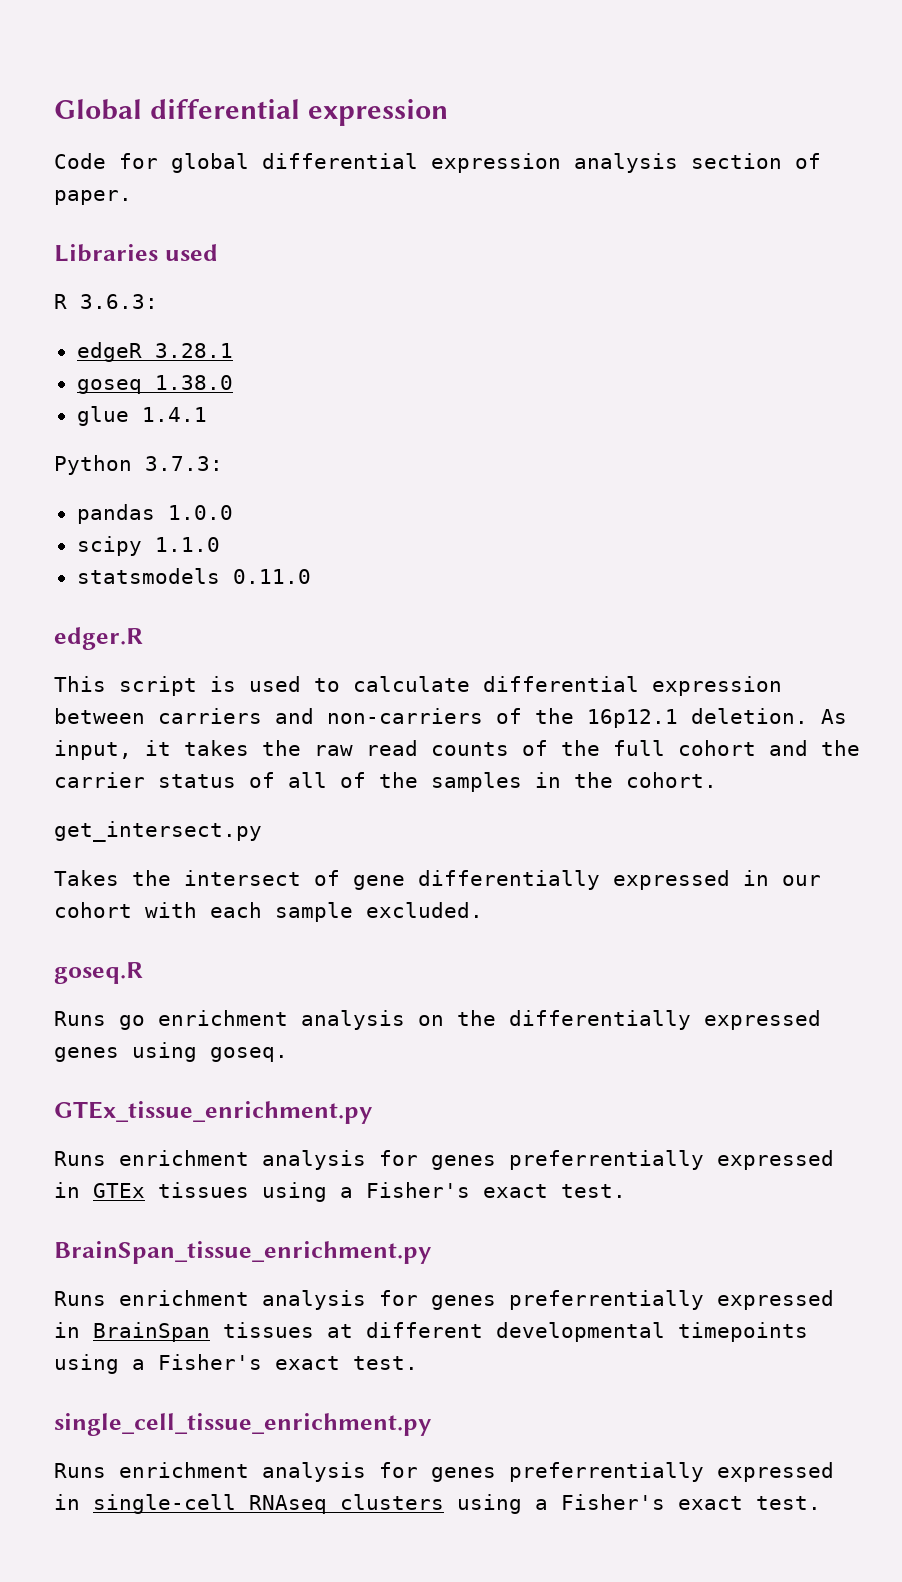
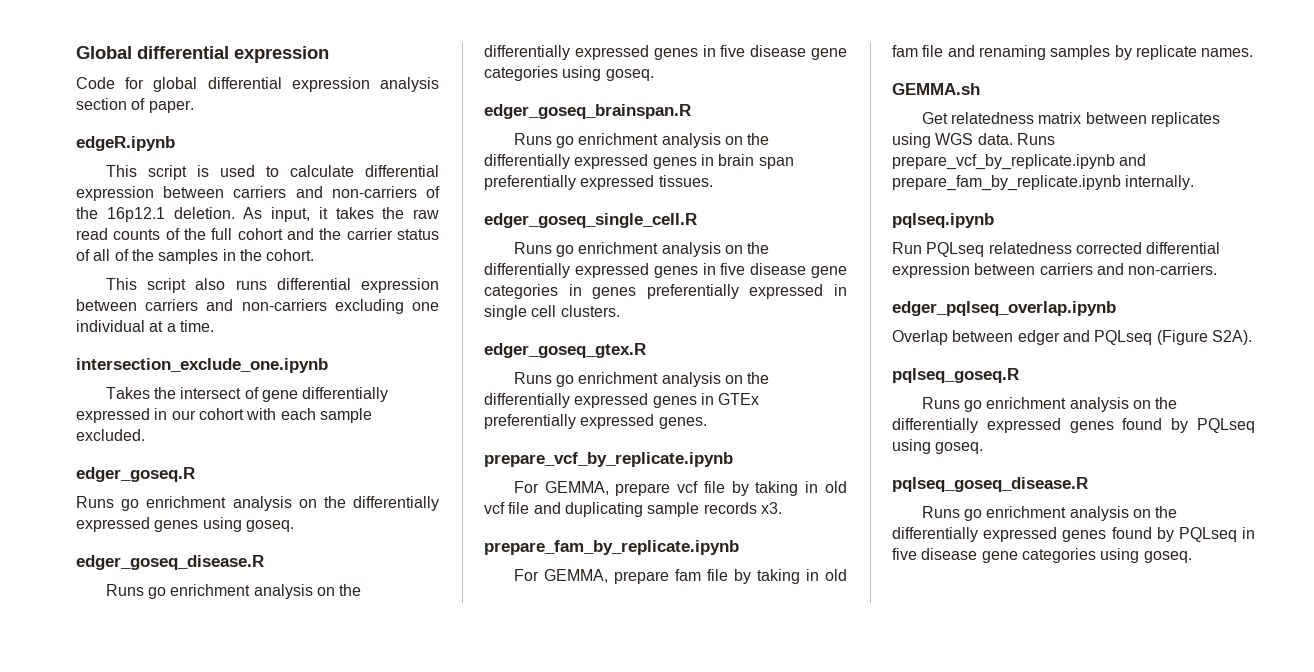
[54,244,218,262] [54,294,158,309] [76,342,233,362] [76,375,233,394] [76,406,207,426] [54,455,223,475] [76,504,233,524] [76,536,220,556] [76,568,311,584] [54,627,143,650] Libraries used // R 3.6.3: // edgeR 3.28.1 // goseq 1.38.0 // glue 1.4.1 // Python 3.7.3: // pandas 1.0.0 // scipy 1.1.0 // statsmodels 0.11.0 // edger.R -> [76,136,175,151] edgeR.ipynb
[54,821,262,842] get_intersect.py -> [105,278,440,293] [76,299,439,314] [76,320,214,332] [76,358,328,373] This script also runs differential expression between carriers and non-carriers excluding one individual at a time. // intersection_exclude_one.ipynb
[54,962,143,984] goseq.R -> [76,467,195,482] edger_goseq.R
[54,1101,372,1124] [54,1150,834,1170] [54,1182,626,1202] [54,1241,431,1264] [54,1290,834,1310] [54,1322,808,1342] [54,1354,418,1374] [54,1413,431,1436] [54,1462,834,1482] [54,1494,821,1514] GTEx_tissue_enrichment.py // Runs enrichment analysis for genes preferrentially expressed in GTEx tissues using a Fisher's exact test. // BrainSpan_tissue_enrichment.py // Runs enrichment analysis for genes preferrentially expressed in BrainSpan tissues at different developmental timepoints using a Fisher's exact test. // single_cell_tissue_enrichment.py // Runs enrichment analysis for genes preferrentially expressed in single-cell RNAseq clusters using a Fisher's exact test. -> [76,555,264,570] [105,584,362,599] [484,45,847,60] [484,66,654,81] [484,104,691,119] [513,133,770,148] [484,154,794,169] [484,175,713,190] [484,213,697,228] [513,242,770,257] [484,263,847,278] [484,284,847,299] [484,305,620,320] [484,343,646,358] [513,372,770,387] [484,393,760,408] [484,414,707,429] [484,452,733,467] [513,481,847,496] [484,502,782,517] [484,540,739,555] [513,569,847,584] [892,45,1254,60] [892,83,980,95] [921,112,1221,127] [892,133,1055,148] [892,154,1147,170] [892,175,1195,191] [892,213,994,228] [892,242,1221,257] [892,263,1218,278] [892,301,1116,316] [892,330,1252,345] [892,368,1019,383] [921,397,1178,412] [892,418,1255,433] [892,439,984,454] [892,477,1088,492] [921,506,1178,521] [892,527,1255,542] [892,548,1192,563] edger_goseq_disease.R // Runs go enrichment analysis on the differentially expressed genes in five disease gene categories using goseq. // edger_goseq_brainspan.R // Runs go enrichment analysis on the differentially expressed genes in brain span preferentially expressed tissues. // edger_goseq_single_cell.R // Runs go enrichment analysis on the differentially expressed genes in five disease gene categories in genes preferentially expressed in single cell clusters. // edger_goseq_gtex.R // Runs go enrichment analysis on the differentially expressed genes in GTEx preferentially expressed genes. // prepare_vcf_by_replicate.ipynb // For GEMMA, prepare vcf file by taking in old vcf file and duplicating sample records x3. // prepare_fam_by_replicate.ipynb // For GEMMA, prepare fam file by taking in old fam file and renaming samples by replicate names. // GEMMA.sh // Get relatedness matrix between replicates using WGS data. Runs prepare_vcf_by_replicate.ipynb and prepare_fam_by_replicate.ipynb internally. // pqlseq.ipynb // Run PQLseq relatedness corrected differential expression between carriers and non-carriers. // edger_pqlseq_overlap.ipynb // Overlap between edger and PQLseq (Figure S2A). // pqlseq_goseq.R // Runs go enrichment analysis on the differentially expressed genes found by PQLseq using goseq. // pqlseq_goseq_disease.R // Runs go enrichment analysis on the differentially expressed genes found by PQLseq in five disease gene categories using goseq.

